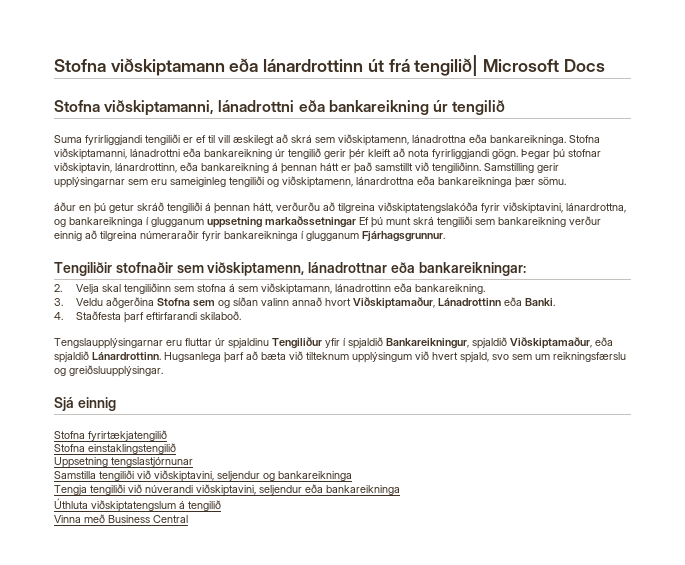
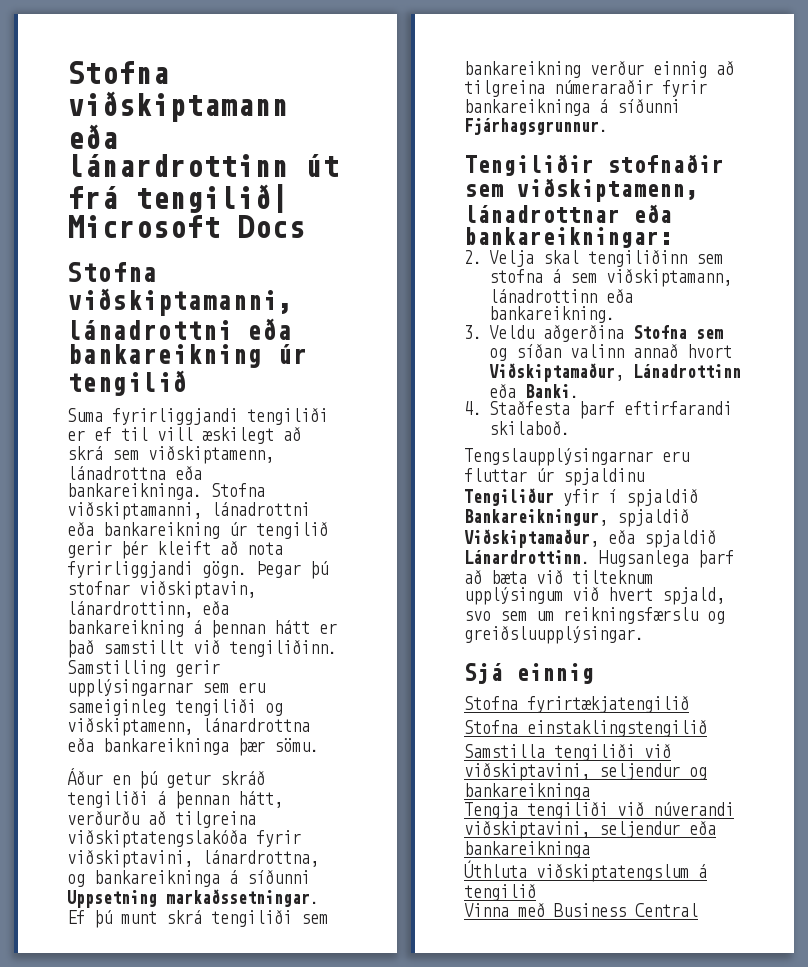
[54,202,76,211] áður -> [67,768,103,785] Áður
[146,216,356,228] í glugganum uppsetning markaðssetningar -> [229,870,310,884] [67,889,319,908] á síðunni Uppsetning markaðssetningar.
[301,231,359,241] í glugganum -> [599,99,680,113] á síðunni
[54,457,193,468] // Uppsetning tengslastjórnunar -> (707, 728) none

